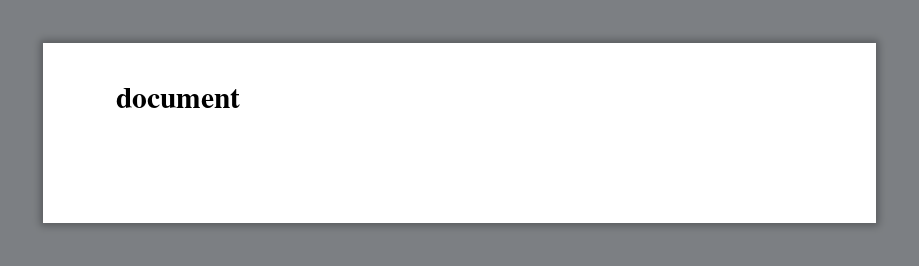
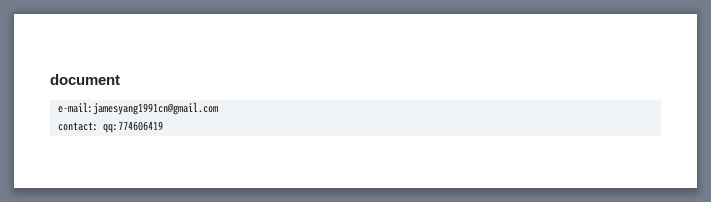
(240, 98) none -> [57,102,218,115] [57,121,163,133] // e-mail:jamesyang1991cn@gmail.com // contact: qq:774606419

